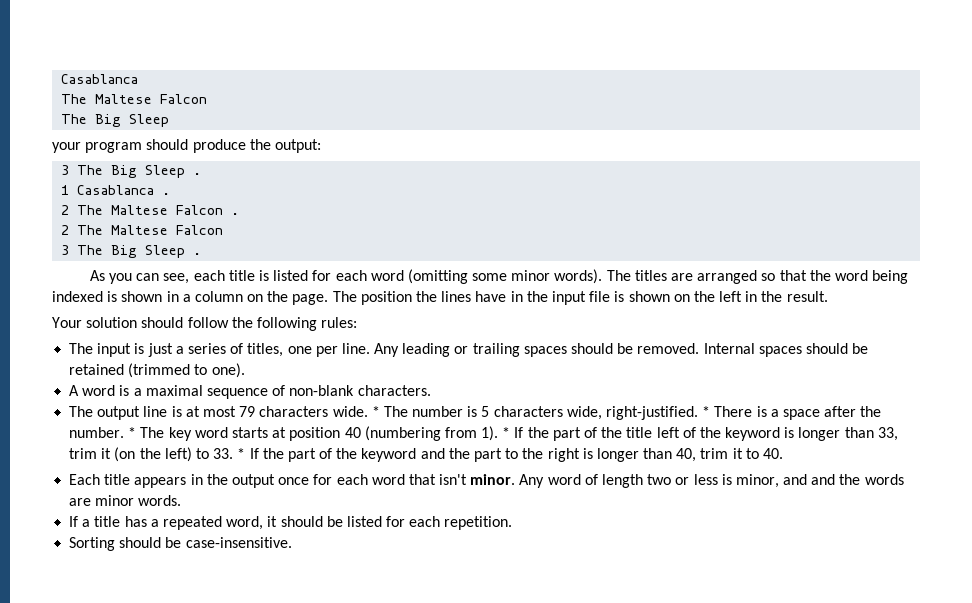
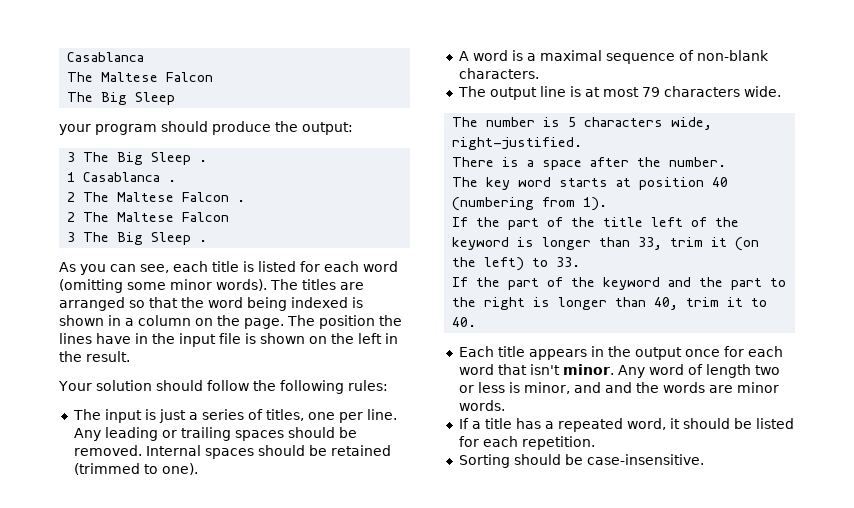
[371,406,380,417] * -> (781, 91) //
[702,406,711,417] * -> (583, 143) //
[128,427,137,438] * -> (727, 162) //
[502,427,511,438] * -> (608, 204) //
[237,448,246,459] * -> (581, 262) //

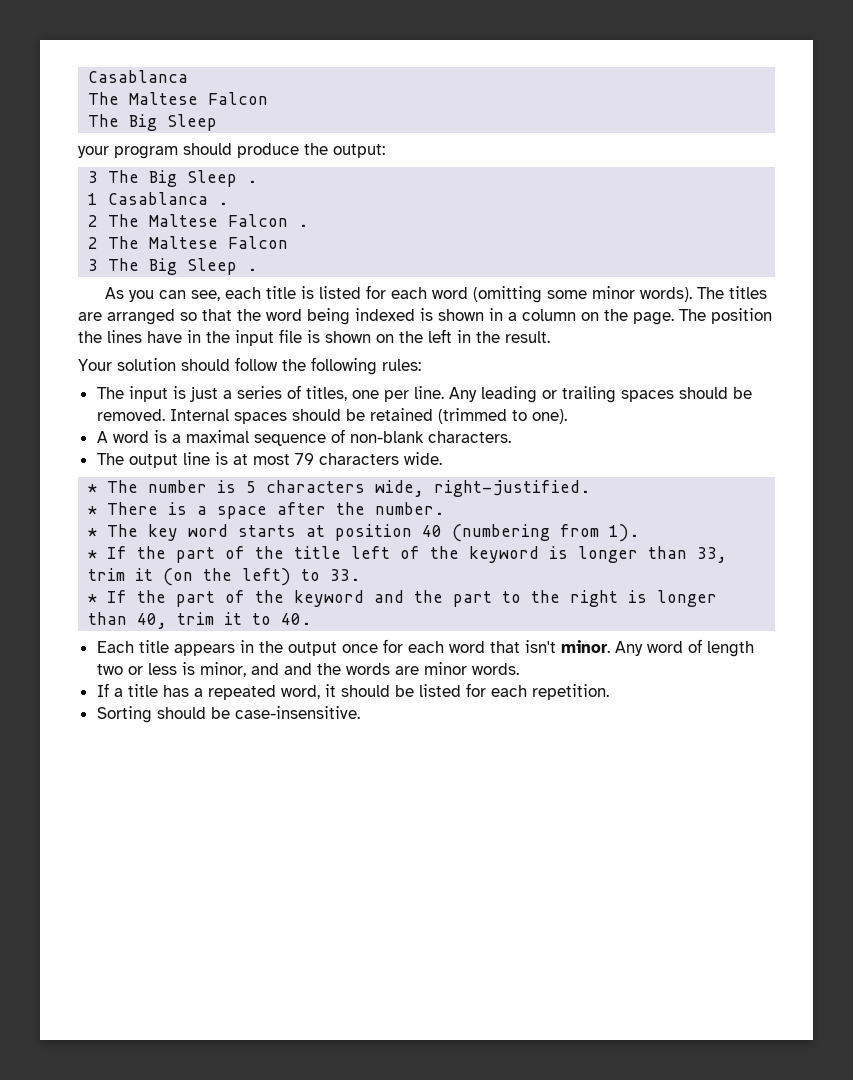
(781, 91) none -> [88,484,98,493] *
(583, 143) none -> [88,506,98,515] *
(727, 162) none -> [88,528,98,537] *
(608, 204) none -> [88,550,98,559] *
(581, 262) none -> [88,594,98,603] *

